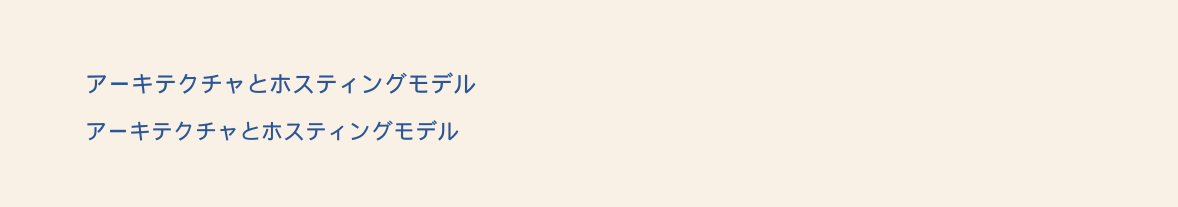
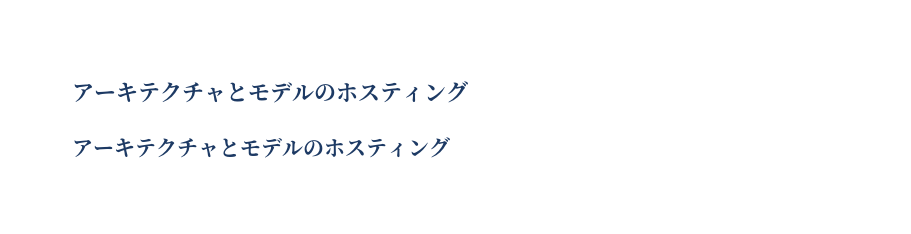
[85,72,476,94] [85,120,459,141] アーキテクチャとホスティングモデル // アーキテクチャとホスティングモデル -> [72,81,468,103] [72,137,450,158] アーキテクチャとモデルのホスティング // アーキテクチャとモデルのホスティング

